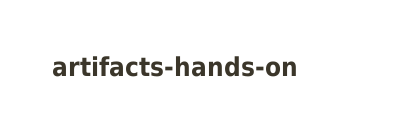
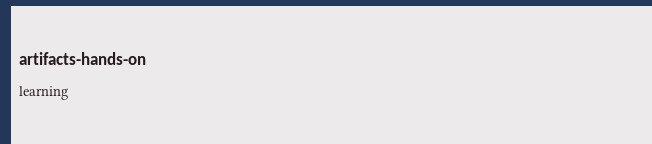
(298, 66) none -> [19,86,68,100] // learning

